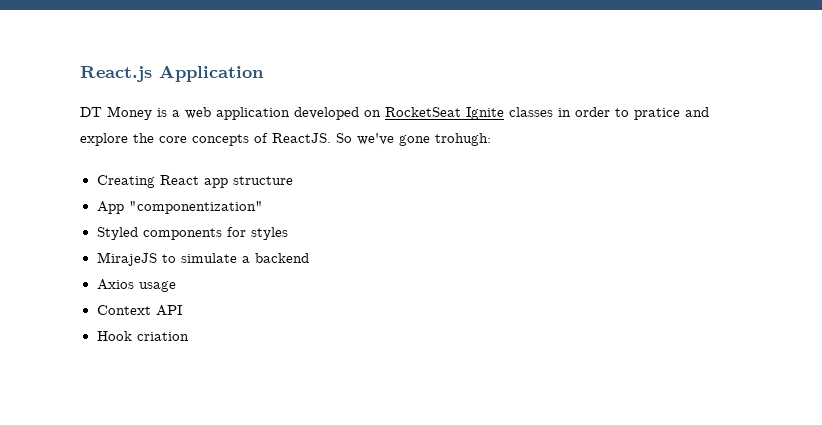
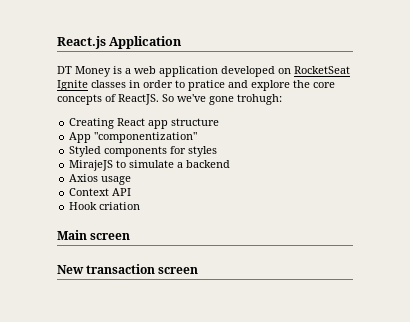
(189, 336) none -> [57,230,131,240] [57,264,199,274] // Main screen // New transaction screen

